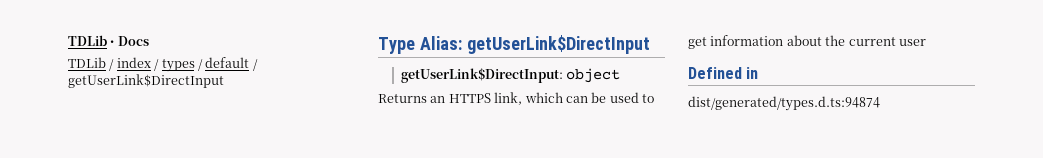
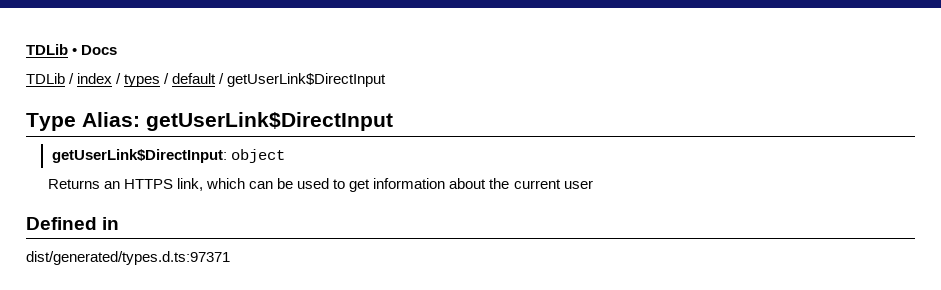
[688,96,880,111] dist/generated/types.d.ts:94874 -> [26,251,230,265] dist/generated/types.d.ts:97371

